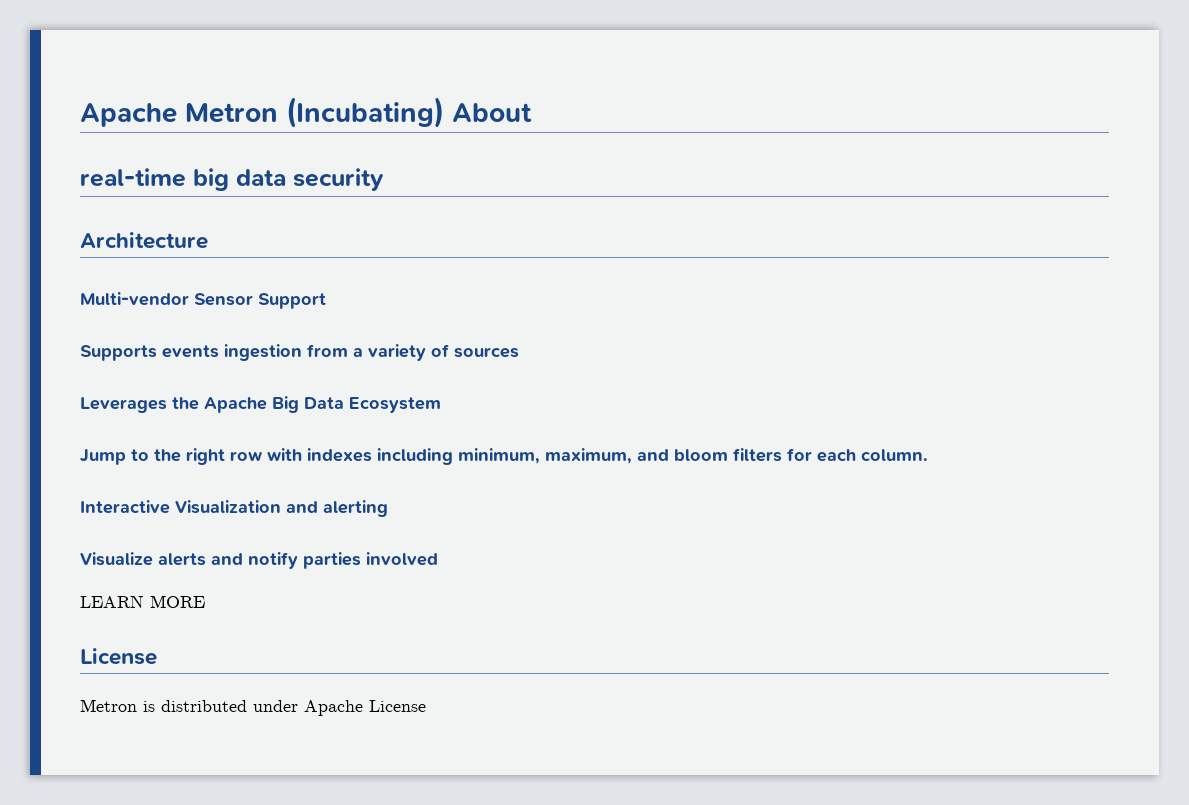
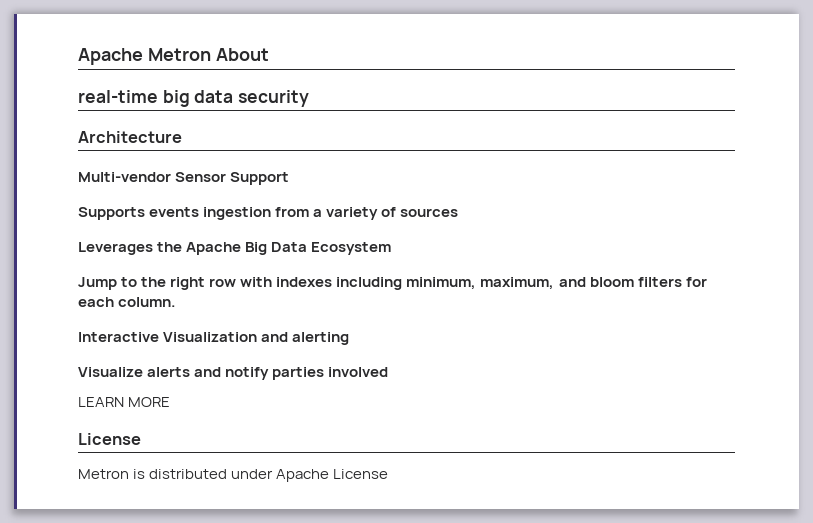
[286,97,444,128] (Incubating) -> (211, 54) none

